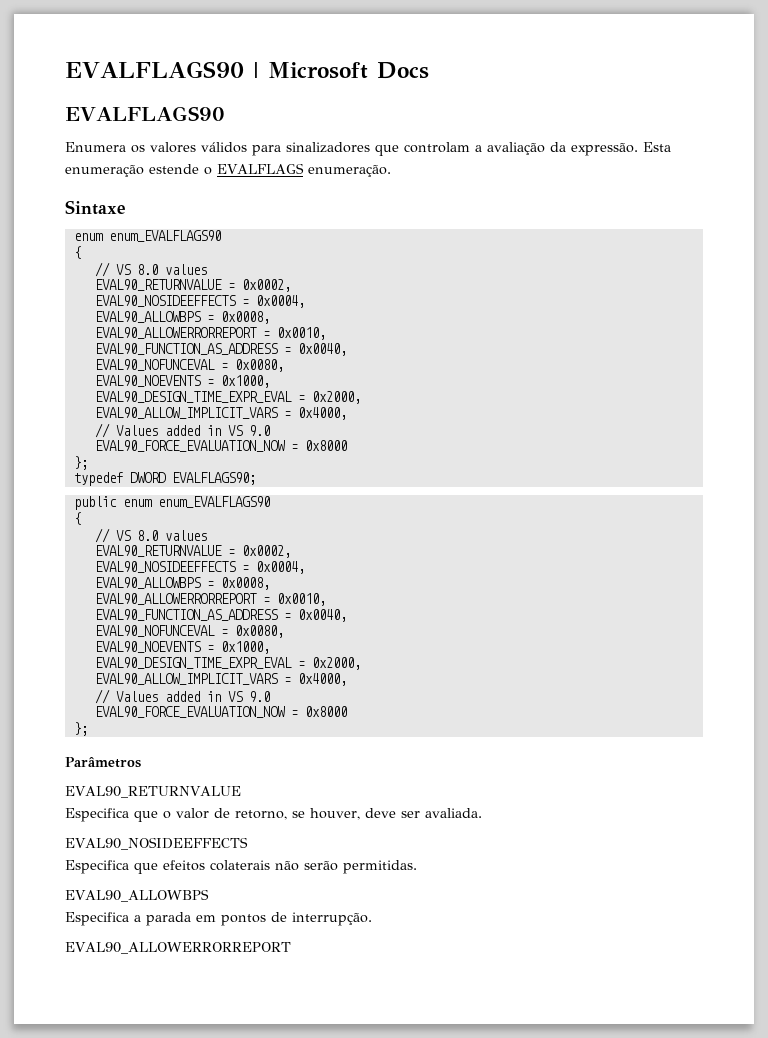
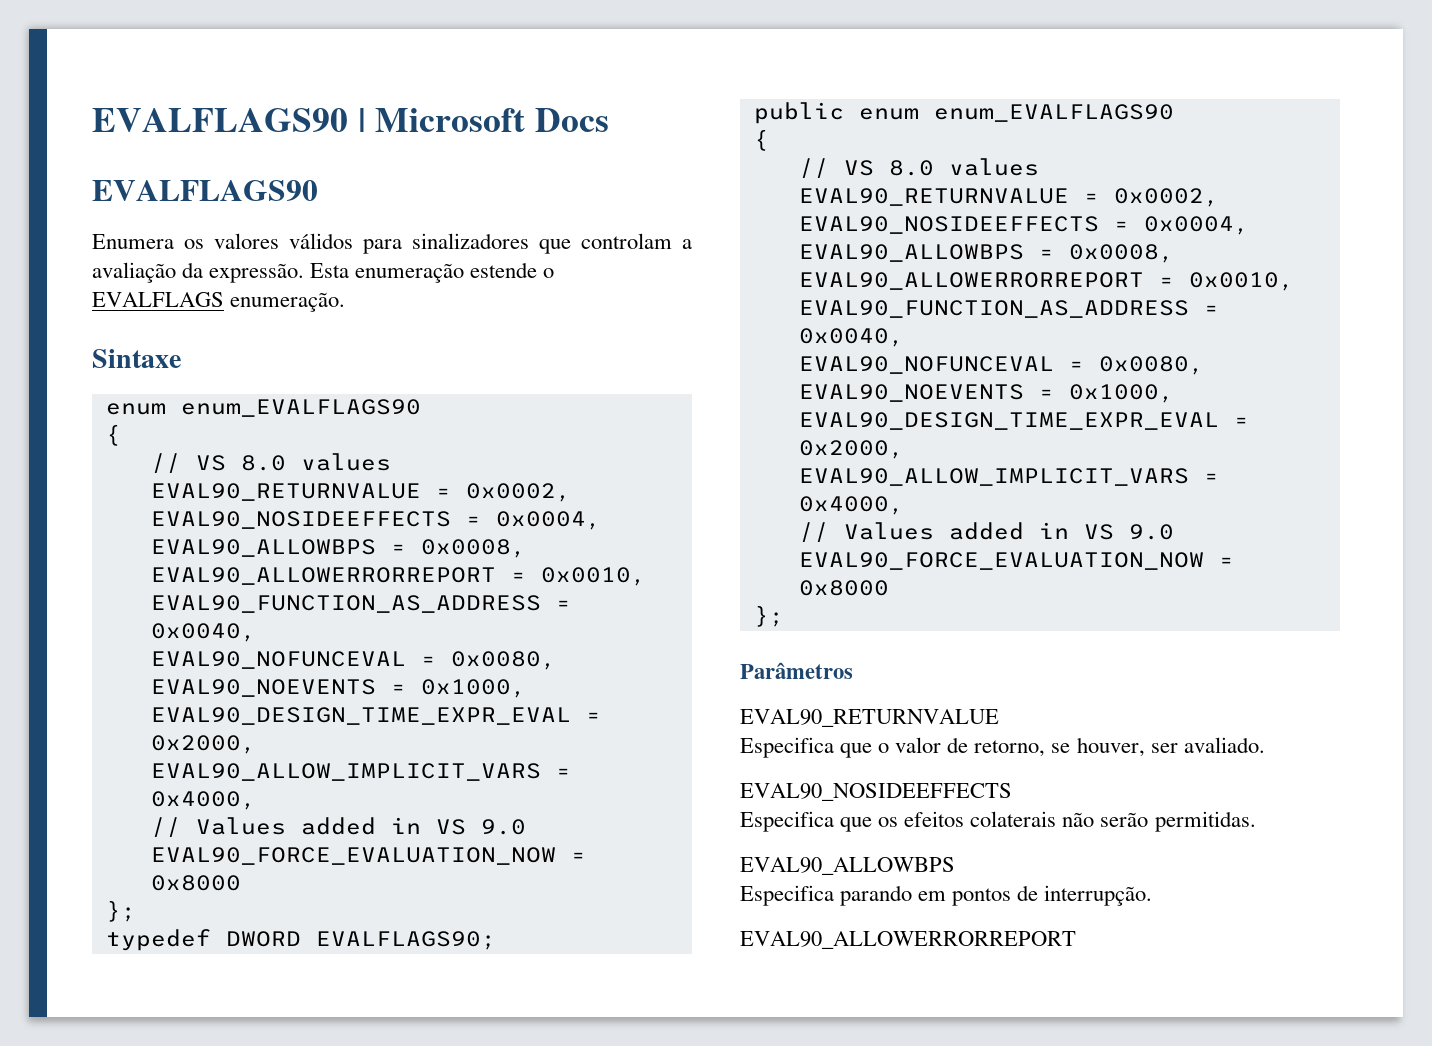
[365,808,482,818] deve ser avaliada. -> [1150,737,1265,753] ser avaliado.
(158, 868) none -> [878,817,899,827] os
[134,912,191,926] a parada -> [840,885,913,906] parando

